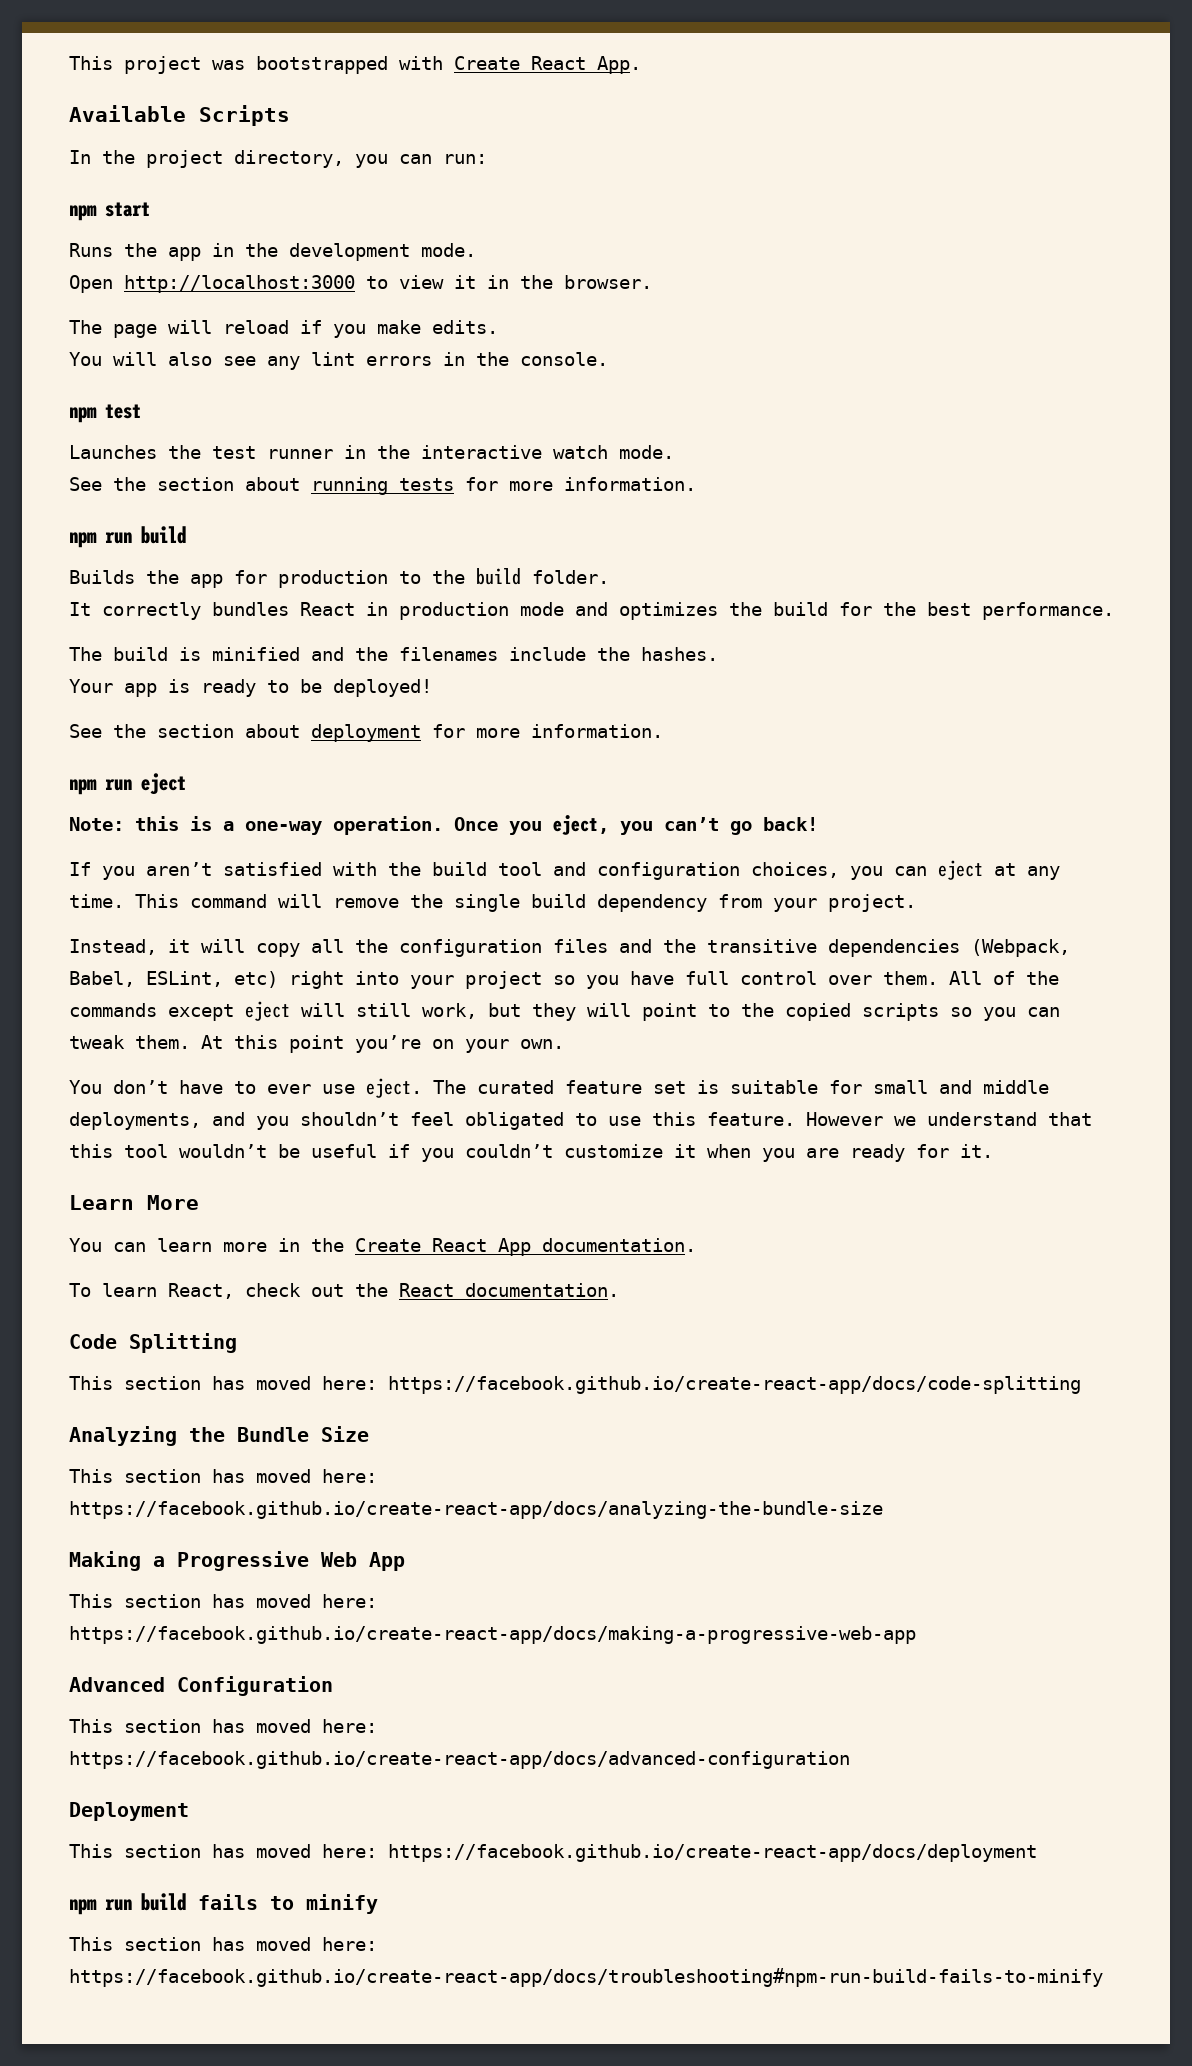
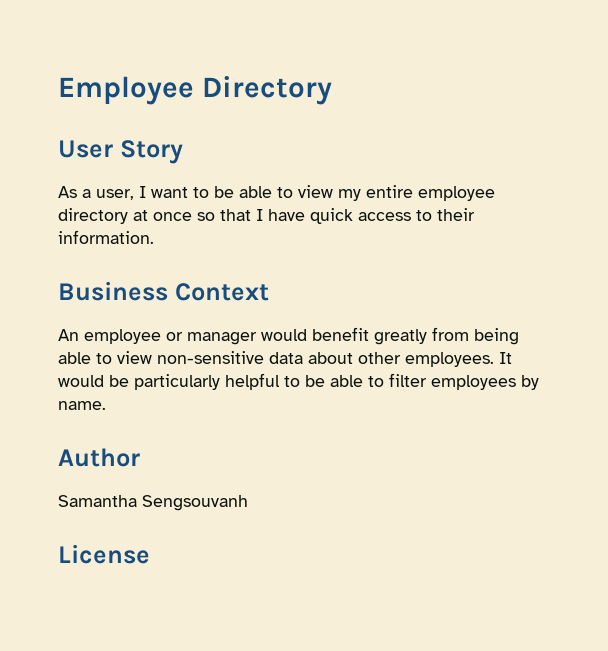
[69,56,641,74] [69,105,290,126] [69,150,487,168] [69,202,150,221] [69,243,476,261] [69,275,652,293] [69,320,498,338] [69,352,608,370] [69,404,141,423] [69,445,674,459] [69,477,696,495] [69,526,186,548] [69,568,609,588] [69,602,1114,620] [69,647,718,661] [69,679,432,697] [69,724,663,742] [69,773,186,795] [69,815,818,835] [69,860,1060,880] [69,894,916,912] [69,939,1070,957] [69,971,1059,989] [69,1001,1060,1021] [69,1035,564,1053] [69,1078,1049,1098] [69,1112,1092,1130] [69,1144,993,1162] [69,1195,199,1210] [69,1238,696,1256] [69,1283,619,1299] [69,1333,237,1353] [69,1376,1081,1394] [69,1426,369,1446] [69,1469,377,1483] [69,1501,883,1519] [69,1551,405,1571] [69,1594,377,1608] [69,1626,916,1644] [69,1676,333,1696] [69,1719,377,1733] [69,1751,850,1769] [69,1802,189,1821] [69,1844,1037,1862] [69,1893,378,1915] [69,1937,377,1951] [69,1968,1103,1987] This project was bootstrapped with Create React App. // Available Scripts // In the project directory, you can run: // npm start // Runs the app in the development mode. // Open http://localhost:3000 to view it in the browser. // The page will reload if you make edits. // You will also see any lint errors in the console. // npm test // Launches the test runner in the interactive watch mode. // See the section about running tests for more information. // npm run build // Builds the app for production to the build folder. // It correctly bundles React in production mode and optimizes the build for the best performance. // The build is minified and the filenames include the hashes. // Your app is ready to be deployed! // See the section about deployment for more information. // npm run eject // Note: this is a one-way operation. Once you eject, you can’t go back! // If you aren’t satisfied with the build tool and configuration choices, you can eject at any time. This command will remove the single build dependency from your project. // Instead, it will copy all the configuration files and the transitive dependencies (Webpack, Babel, ESLint, etc) right into your project so you have full control over them. All of the commands except eject will still work, but they will point to the copied scripts so you can tweak them. At this point you’re on your own. // You don’t have to ever use eject. The curated feature set is suitable for small and middle deployments, and you shouldn’t feel obligated to use this feature. However we understand that this tool wouldn’t be useful if you couldn’t customize it when you are ready for it. // Learn More // You can learn more in the Create React App documentation. // To learn React, check out the React documentation. // Code Splitting // This section has moved here: https://facebook.github.io/create-react-app/docs/code-splitting // Analyzing the Bundle Size // This section has moved here: https://facebook.github.io/create-react-app/docs/analyzing-the-bundle-size // Making a Progressive Web App // This section has moved here: https://facebook.github.io/create-react-app/docs/making-a-progressive-web-app // Advanced Configuration // This section has moved here: https://facebook.github.io/create-react-app/docs/advanced-configuration // Deployment // This section has moved here: https://facebook.github.io/create-react-app/docs/deployment // npm run build fails to minify // This section has moved here: https://facebook.github.io/create-react-app/docs/troubleshooting#npm-run-build-fails-to-minify -> [58,76,332,105] [58,140,183,164] [58,185,495,201] [58,208,475,224] [58,230,154,244] [58,281,269,301] [58,327,519,345] [58,351,512,367] [58,373,539,390] [58,401,106,410] [58,448,140,467] [58,495,248,511] [58,544,150,564] Employee Directory // User Story // As a user, I want to be able to view my entire employee directory at once so that I have quick access to their information. // Business Context // An employee or manager would benefit greatly from being able to view non-sensitive data about other employees. It would be particularly helpful to be able to filter employees by name. // Author // Samantha Sengsouvanh // License

